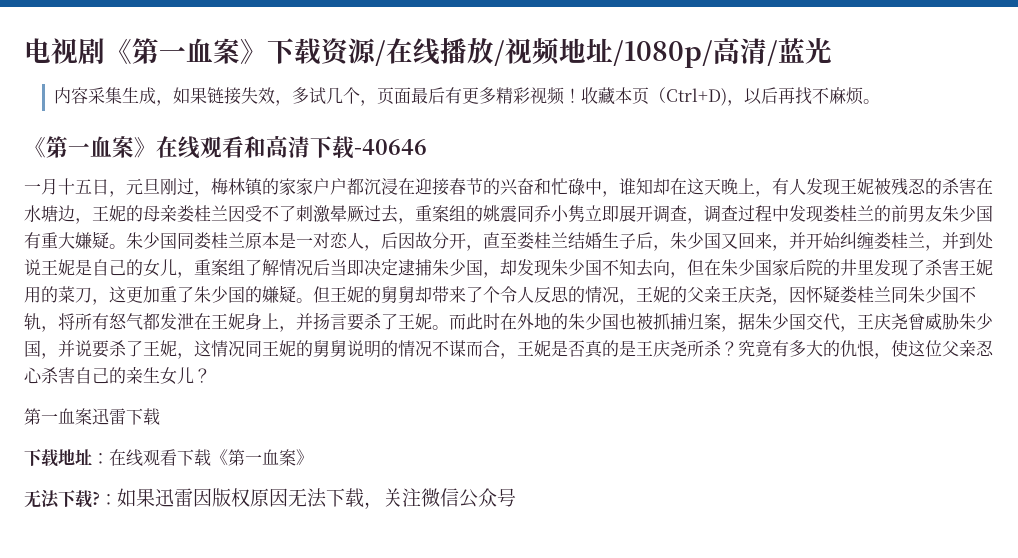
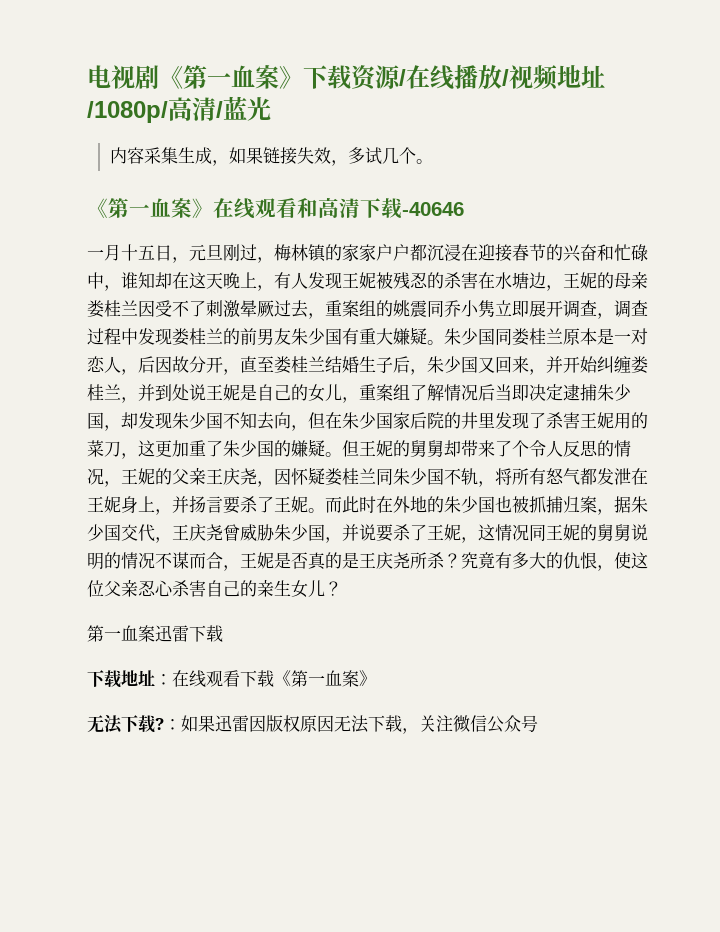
[359,87,863,106] ，页面最后有更多精彩视频！收藏本页（Ctrl+D)，以后再找不麻烦 -> (416, 155) none

